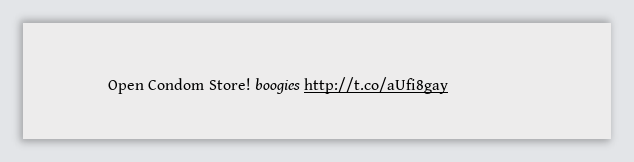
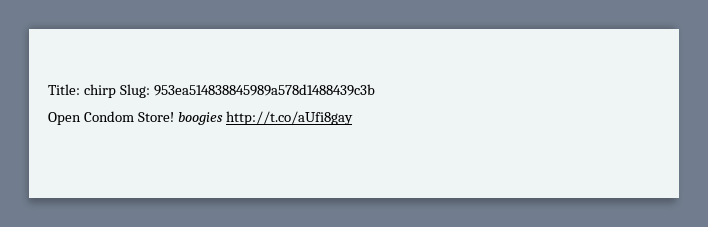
(108, 87) none -> [48,84,375,98] Title: chirp Slug: 953ea514838845989a578d1488439c3b //

